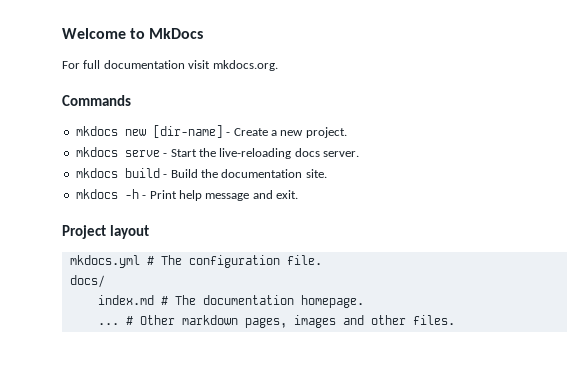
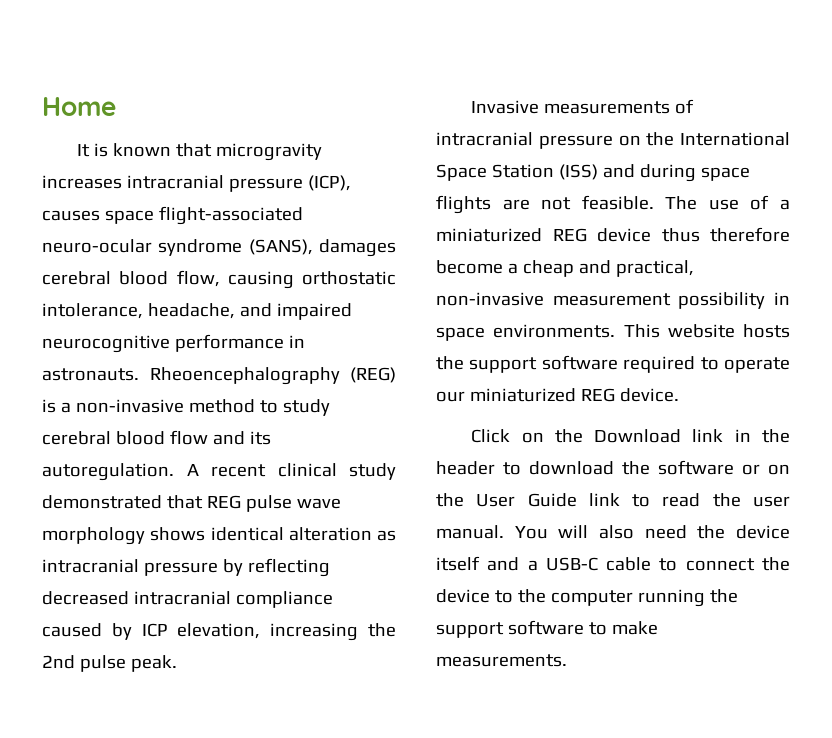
[62,28,204,39] [62,60,278,71] [62,95,131,106] [75,125,347,138] [75,147,359,159] [75,168,327,178] [75,189,298,201] [62,225,149,239] [69,255,322,268] [69,275,105,288] [97,295,364,308] [97,315,455,328] Welcome to MkDocs // For full documentation visit mkdocs.org. // Commands // mkdocs new [dir-name] - Create a new project. // mkdocs serve - Start the live-reloading docs server. // mkdocs build - Build the documentation site. // mkdocs -h - Print help message and exit. // Project layout // mkdocs.yml # The configuration file. // docs/ // index.md # The documentation homepage. // ... # Other markdown pages, images and other files. -> [42,97,116,116] [77,143,323,161] [42,175,351,192] [42,206,303,225] [42,239,396,257] [42,270,396,289] [42,303,352,320] [42,334,305,353] [42,367,396,385] [42,399,330,416] [42,430,271,445] [42,463,396,481] [42,495,341,512] [42,527,396,545] [42,558,330,577] [42,591,333,608] [42,623,396,641] [42,655,177,672] [471,99,695,114] [436,132,790,149] [436,164,750,182] [436,195,790,214] [436,227,790,242] [436,260,694,277] [436,292,790,309] [436,324,790,341] [436,355,790,373] [436,388,679,402] [471,429,790,443] [436,460,790,475] [436,493,790,507] [436,525,790,539] [436,556,790,571] [436,589,738,607] [436,620,658,638] [436,654,567,667] Home // It is known that microgravity increases intracranial pressure (ICP), causes space flight-associated neuro-ocular syndrome (SANS), damages cerebral blood flow, causing orthostatic intolerance, headache, and impaired neurocognitive performance in astronauts. Rheoencephalography (REG) is a non-invasive method to study cerebral blood flow and its autoregulation. A recent clinical study demonstrated that REG pulse wave morphology shows identical alteration as intracranial pressure by reflecting decreased intracranial compliance caused by ICP elevation, increasing the 2nd pulse peak. // Invasive measurements of intracranial pressure on the International Space Station (ISS) and during space flights are not feasible. The use of a miniaturized REG device thus therefore become a cheap and practical, non-invasive measurement possibility in space environments. This website hosts the support software required to operate our miniaturized REG device. // Click on the Download link in the header to download the software or on the User Guide link to read the user manual. You will also need the device itself and a USB-C cable to connect the device to the computer running the support software to make measurements.

